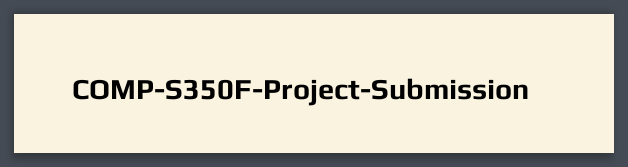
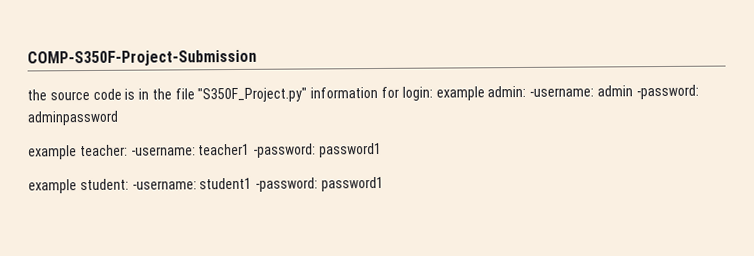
(529, 92) none -> [27,84,699,103] [27,110,118,126] [28,142,382,160] [28,176,384,194] // the source code is in the file "S350F_Project.py" information for login: example admin: -username: admin -password: adminpassword // example teacher: -username: teacher1 -password: password1 // example student: -username: student1 -password: password1

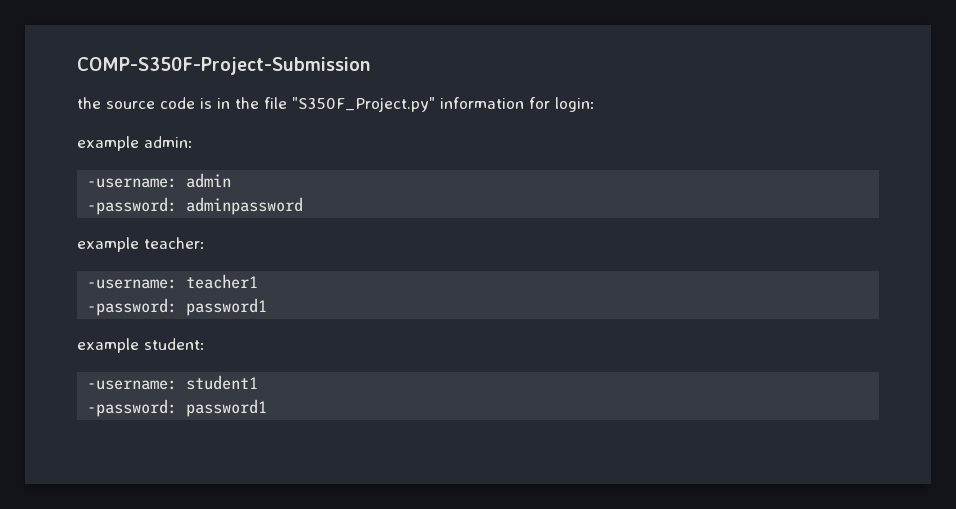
(433, 93) none -> (595, 104) //
(527, 91) none -> (193, 142) //
(633, 91) none -> (232, 180) //
(128, 150) none -> (205, 243) //
(251, 149) none -> (259, 281) //
(129, 184) none -> (205, 344) //
(253, 183) none -> (259, 382) //

